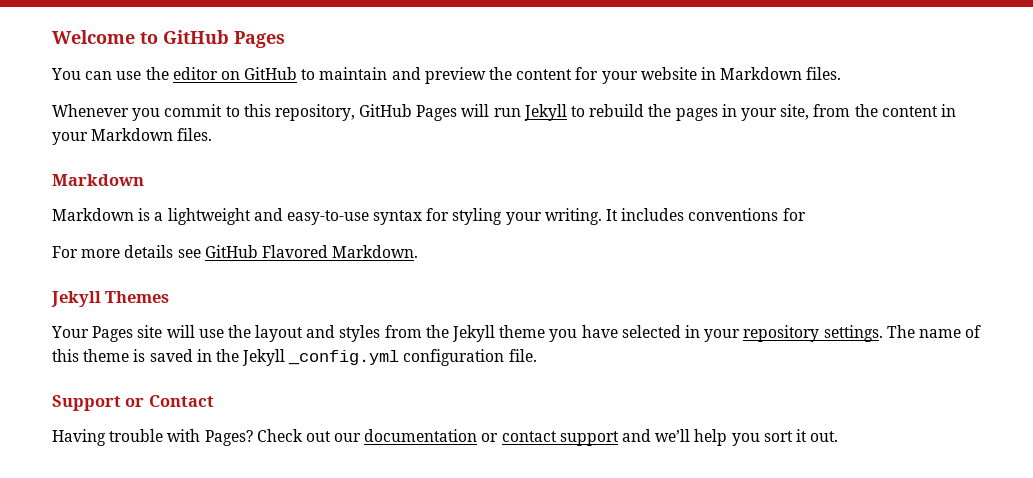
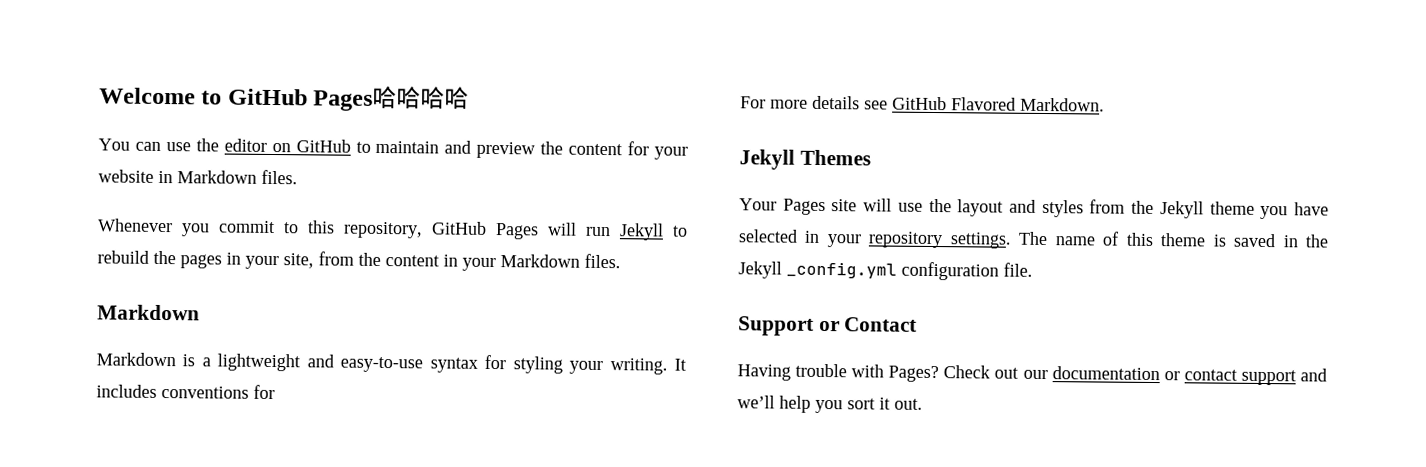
(285, 39) none -> [372,85,470,110] 哈哈哈哈

